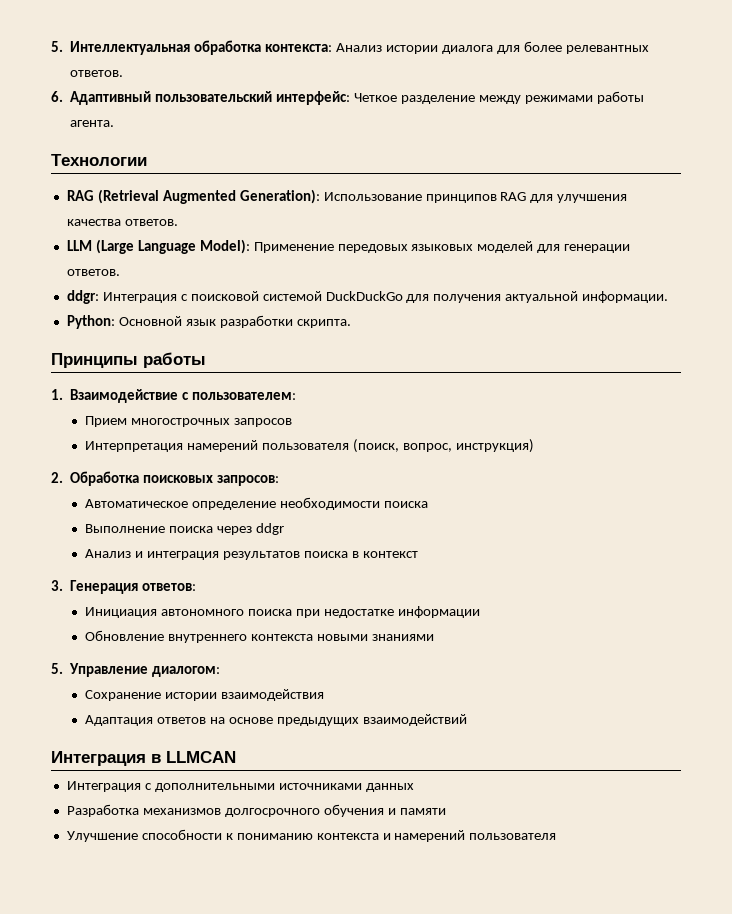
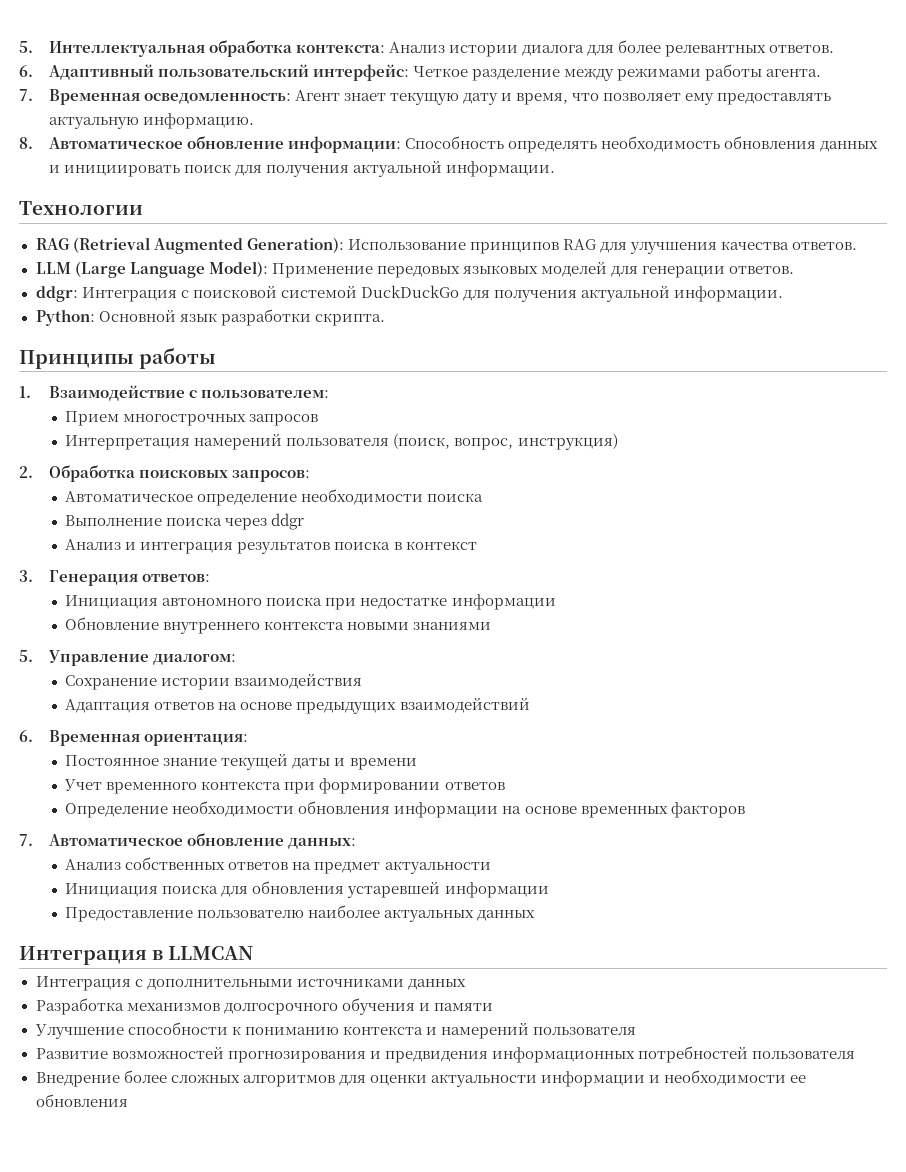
(115, 123) none -> [19,89,832,105] [48,113,254,129] [19,136,879,153] [48,160,556,177] // 7. Временная осведомленность: Агент знает текущую дату и время, что позволяет ему предоставлять актуальную информацию. // 8. Автоматическое обновление информации: Способность определять необходимость обновления данных и инициировать поиск для получения актуальной информации.
(467, 720) none -> [19,730,248,746] [65,753,417,770] [64,778,505,794] [65,801,745,818] [19,833,356,849] [65,857,491,874] [65,881,549,898] [65,905,536,922] // 6. Временная ориентация: // Постоянное знание текущей даты и времени // Учет временного контекста при формировании ответов // Определение необходимости обновления информации на основе временных факторов // 7. Автоматическое обновление данных: // Анализ собственных ответов на предмет актуальности // Инициация поиска для обновления устаревшей информации // Предоставление пользователю наиболее актуальных данных
(557, 836) none -> [35,1046,855,1063] [35,1070,806,1087] [35,1094,128,1107] // Развитие возможностей прогнозирования и предвидения информационных потребностей пользователя // Внедрение более сложных алгоритмов для оценки актуальности информации и необходимости ее обновления

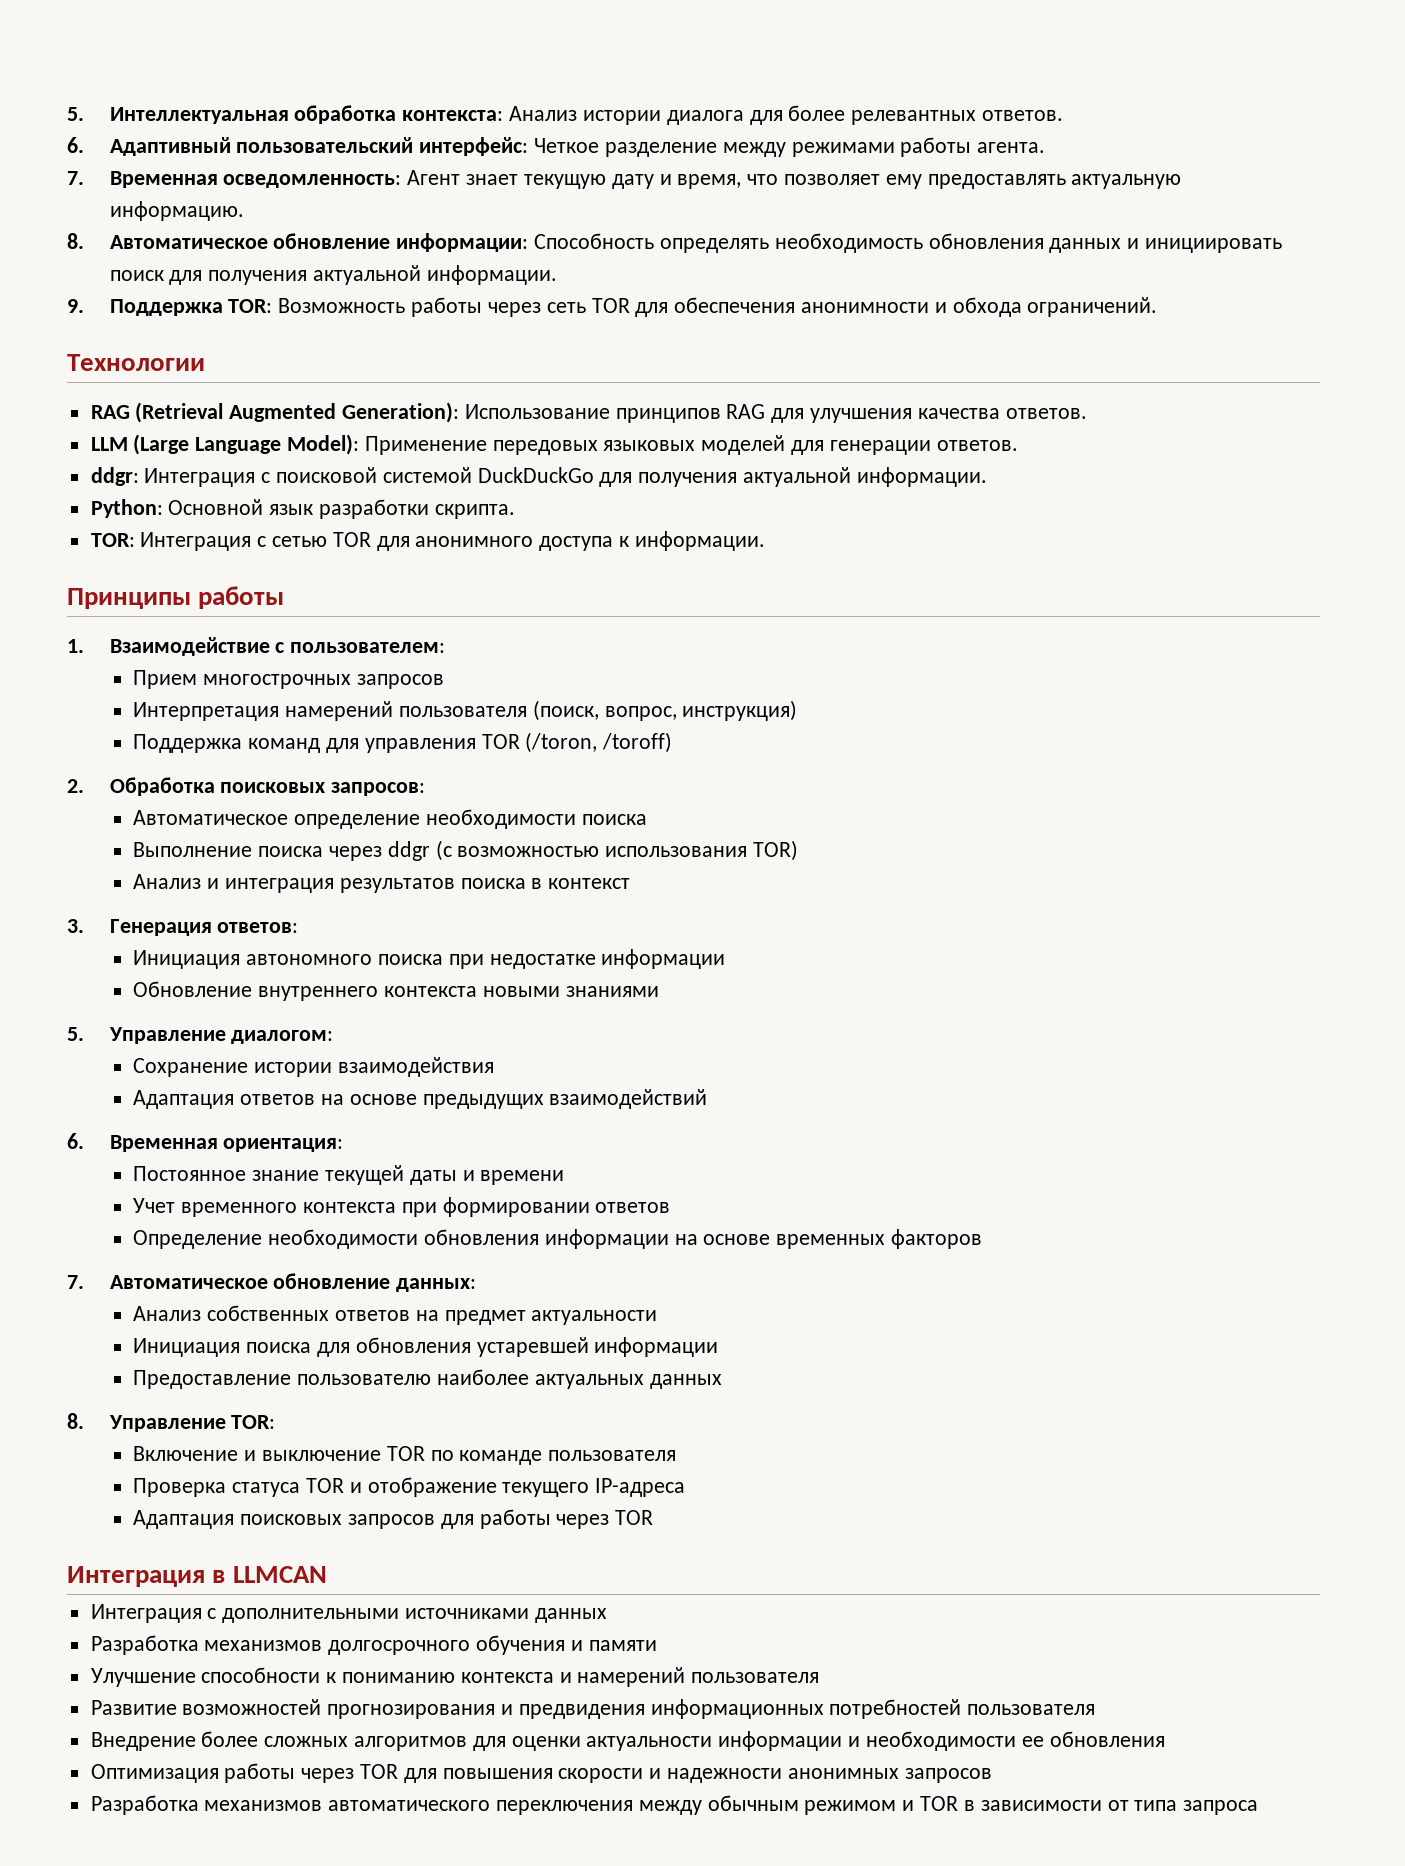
(556, 169) none -> [67,297,1158,317] // 9. Поддержка TOR: Возможность работы через сеть TOR для обеспечения анонимности и обхода ограничений.
(385, 319) none -> [90,531,765,551] // TOR: Интеграция с сетью TOR для анонимного доступа к информации.
(618, 441) none -> [133,732,673,753] // Поддержка команд для управления TOR (/toron, /toroff)
(305, 521) none -> [435,840,798,861] (с возможностью использования TOR)
(536, 915) none -> [67,1413,276,1432] [133,1446,677,1465] [133,1477,686,1497] [133,1509,654,1529] // 8. Управление TOR: // Включение и выключение TOR по команде пользователя // Проверка статуса TOR и отображение текущего IP-адреса // Адаптация поисковых запросов для работы через TOR
(128, 1100) none -> [90,1763,992,1783] [90,1795,1259,1815] // Оптимизация работы через TOR для повышения скорости и надежности анонимных запросов // Разработка механизмов автоматического переключения между обычным режимом и TOR в зависимости от типа запроса

